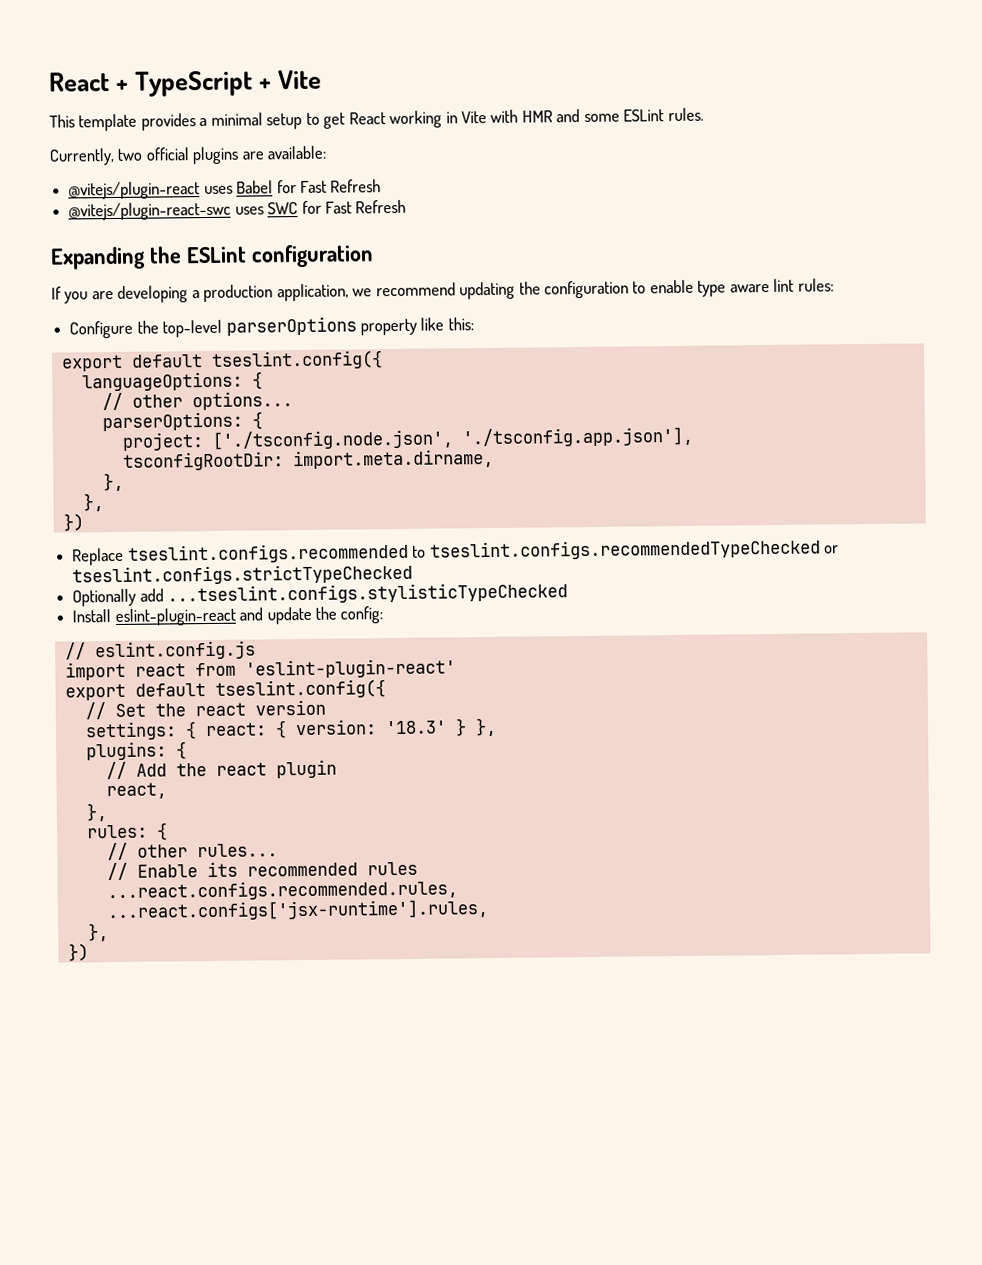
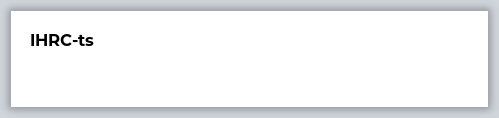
[49,69,323,97] [49,107,704,132] [49,145,327,166] [68,179,382,200] [68,199,407,221] [50,244,374,270] [51,278,834,304] [69,316,474,339] [61,350,383,372] [81,371,263,392] [101,391,293,411] [101,411,263,432] [121,426,694,451] [122,448,494,471] [102,472,124,492] [82,493,104,512] [62,513,84,532] [72,538,839,566] [72,563,414,586] [72,582,569,607] [72,606,384,627] [64,640,256,661] [64,658,456,681] [64,679,386,701] [84,699,326,720] [84,717,497,741] [85,741,187,761] [105,759,337,780] [105,782,167,800] [85,803,107,822] [86,822,168,841] [106,842,278,861] [106,861,418,881] [106,879,458,902] [106,899,489,922] [87,923,109,942] [67,943,89,962] React + TypeScript + Vite // This template provides a minimal setup to get React working in Vite with HMR and some ESLint rules. // Currently, two official plugins are available: // @vitejs/plugin-react uses Babel for Fast Refresh // @vitejs/plugin-react-swc uses SWC for Fast Refresh // Expanding the ESLint configuration // If you are developing a production application, we recommend updating the configuration to enable type aware lint rules: // Configure the top-level parserOptions property like this: // export default tseslint.config({ // languageOptions: { // // other options... // parserOptions: { // project: ['./tsconfig.node.json', './tsconfig.app.json'], // tsconfigRootDir: import.meta.dirname, // }, // }, // }) // Replace tseslint.configs.recommended to tseslint.configs.recommendedTypeChecked or tseslint.configs.strictTypeChecked // Optionally add ...tseslint.configs.stylisticTypeChecked // Install eslint-plugin-react and update the config: // // eslint.config.js // import react from 'eslint-plugin-react' // export default tseslint.config({ // // Set the react version // settings: { react: { version: '18.3' } }, // plugins: { // // Add the react plugin // react, // }, // rules: { // // other rules... // // Enable its recommended rules // ...react.configs.recommended.rules, // ...react.configs['jsx-runtime'].rules, // }, // }) -> [30,34,94,46] IHRC-ts

